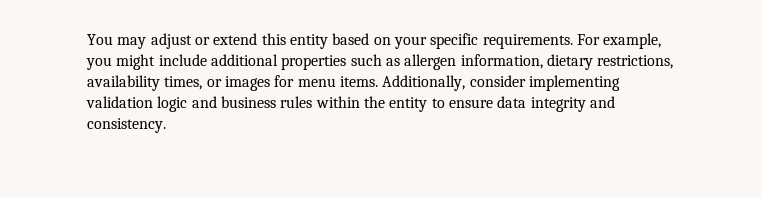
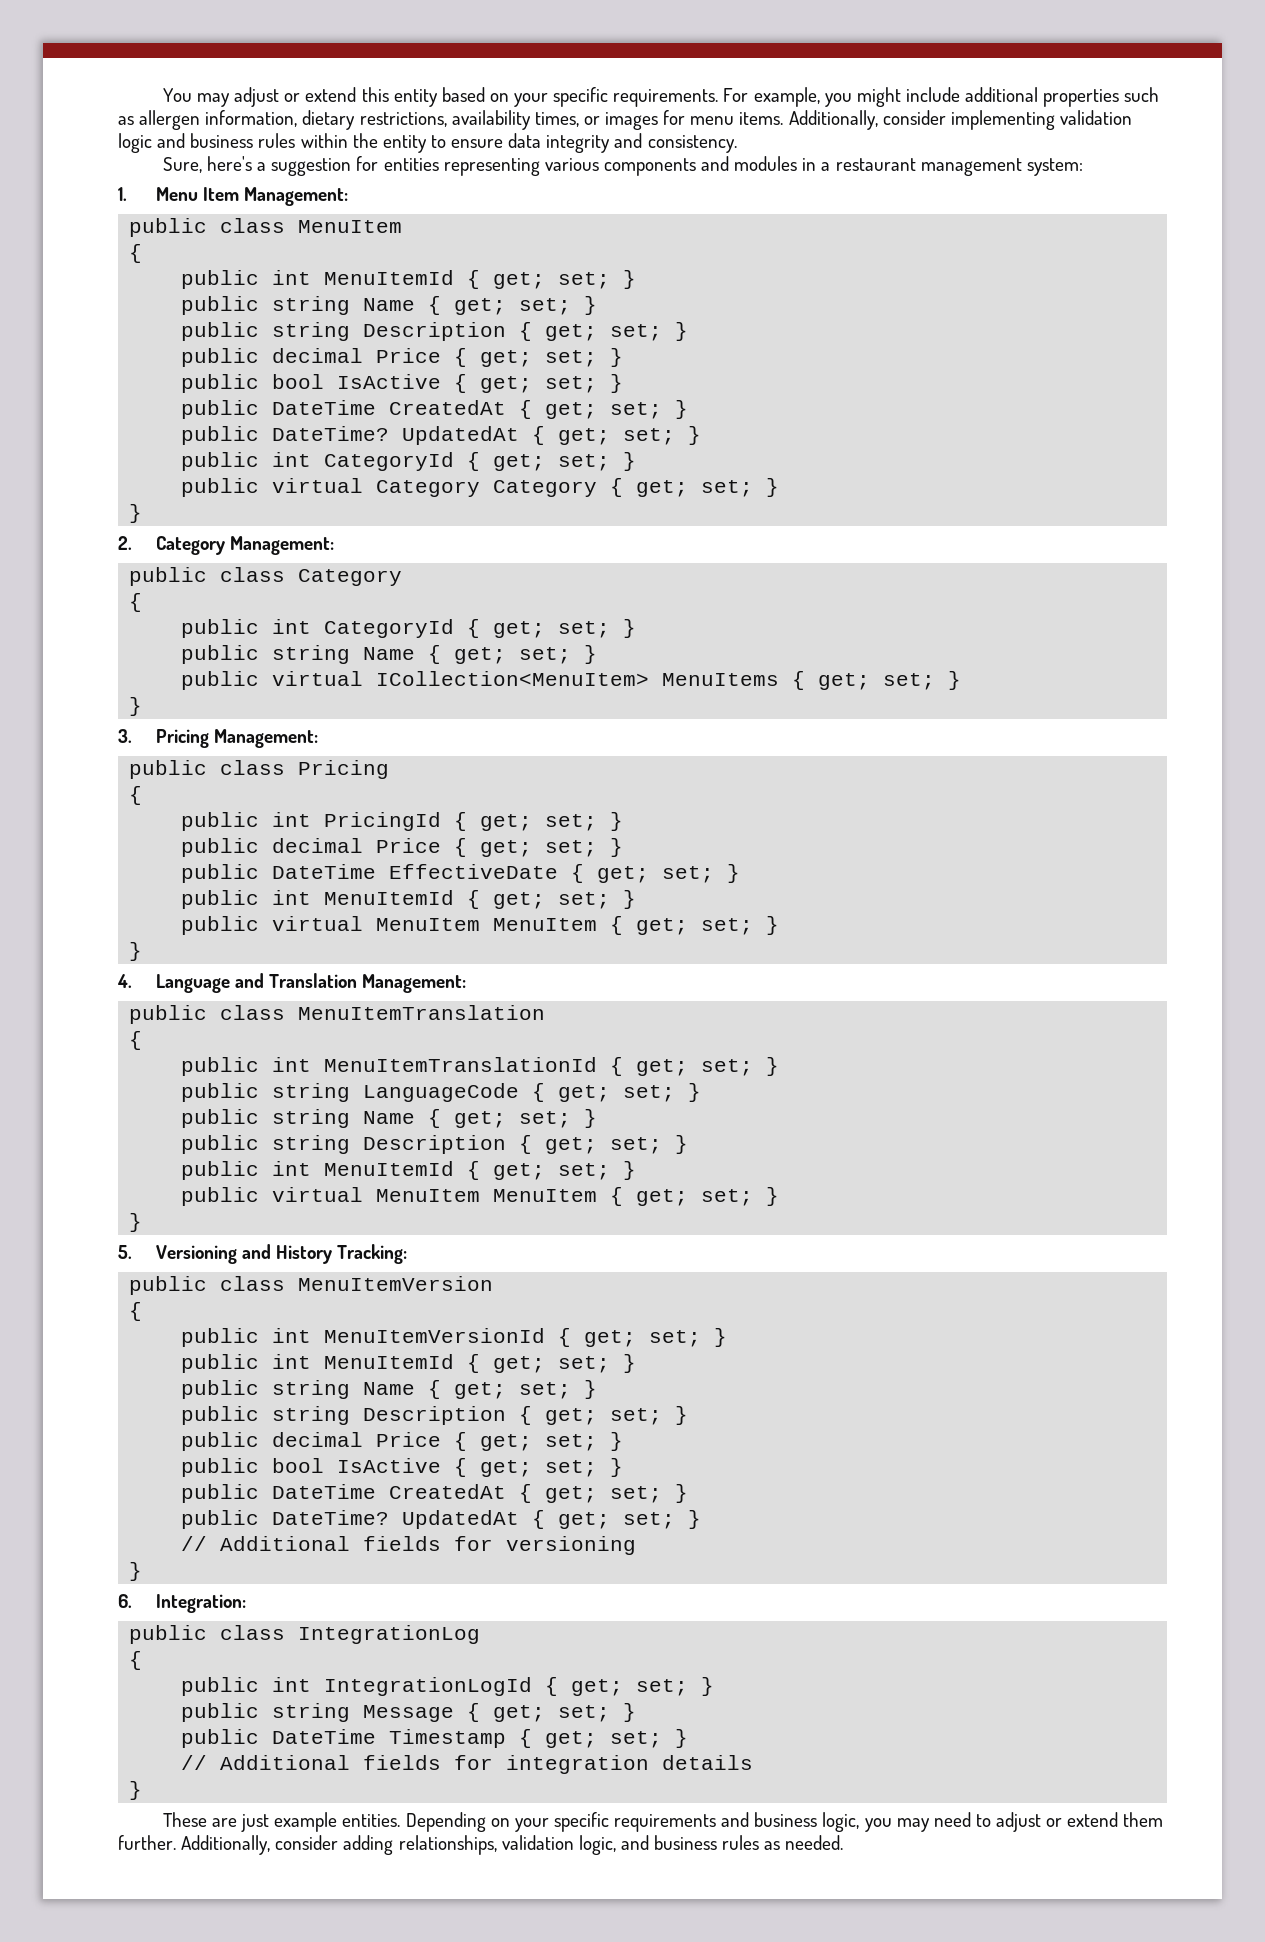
(166, 125) none -> [162,156,1083,176] [118,187,348,206] [129,218,403,237] [129,244,143,263] [181,270,637,289] [181,296,598,315] [181,322,689,341] [181,348,624,367] [181,374,624,393] [181,400,689,419] [181,426,702,445] [181,452,637,471] [181,478,780,497] [129,504,143,523] [118,536,334,555] [129,567,403,586] [129,593,143,612] [181,619,637,638] [181,645,598,664] [181,671,962,690] [129,697,143,716] [118,729,318,748] [129,760,390,779] [129,786,143,805] [181,812,624,831] [181,838,624,857] [181,864,741,883] [181,890,637,909] [181,916,780,935] [129,942,143,961] [117,973,467,993] [129,1005,546,1024] [129,1031,143,1050] [181,1057,780,1076] [181,1083,702,1102] [181,1109,598,1128] [181,1135,689,1154] [181,1161,637,1180] [181,1187,780,1206] [129,1213,143,1232] [118,1244,408,1264] [129,1276,494,1295] [129,1302,143,1321] [181,1328,728,1347] [181,1354,637,1373] [181,1380,598,1399] [181,1406,689,1425] [181,1432,624,1451] [181,1458,624,1477] [181,1484,689,1503] [181,1510,702,1529] [181,1536,637,1555] [129,1562,143,1581] [118,1594,246,1613] [129,1625,481,1644] [129,1651,143,1670] [181,1677,715,1696] [181,1703,637,1722] [181,1729,689,1748] [181,1755,754,1774] [129,1781,143,1800] [162,1812,1164,1832] [118,1835,844,1855] // Sure, here's a suggestion for entities representing various components and modules in a restaurant management system: // 1. Menu Item Management: // public class MenuItem // { // public int MenuItemId { get; set; } // public string Name { get; set; } // public string Description { get; set; } // public decimal Price { get; set; } // public bool IsActive { get; set; } // public DateTime CreatedAt { get; set; } // public DateTime? UpdatedAt { get; set; } // public int CategoryId { get; set; } // public virtual Category Category { get; set; } // } // 2. Category Management: // public class Category // { // public int CategoryId { get; set; } // public string Name { get; set; } // public virtual ICollection<MenuItem> MenuItems { get; set; } // } // 3. Pricing Management: // public class Pricing // { // public int PricingId { get; set; } // public decimal Price { get; set; } // public DateTime EffectiveDate { get; set; } // public int MenuItemId { get; set; } // public virtual MenuItem MenuItem { get; set; } // } // 4. Language and Translation Management: // public class MenuItemTranslation // { // public int MenuItemTranslationId { get; set; } // public string LanguageCode { get; set; } // public string Name { get; set; } // public string Description { get; set; } // public int MenuItemId { get; set; } // public virtual MenuItem MenuItem { get; set; } // } // 5. Versioning and History Tracking: // public class MenuItemVersion // { // public int MenuItemVersionId { get; set; } // public int MenuItemId { get; set; } // public string Name { get; set; } // public string Description { get; set; } // public decimal Price { get; set; } // public bool IsActive { get; set; } // public DateTime CreatedAt { get; set; } // public DateTime? UpdatedAt { get; set; } // // Additional fields for versioning // } // 6. Integration: // public class IntegrationLog // { // public int IntegrationLogId { get; set; } // public string Message { get; set; } // public DateTime Timestamp { get; set; } // // Additional fields for integration details // } // These are just example entities. Depending on your specific requirements and business logic, you may need to adjust or extend them further. Additionally, consider adding relationships, validation logic, and business rules as needed.

